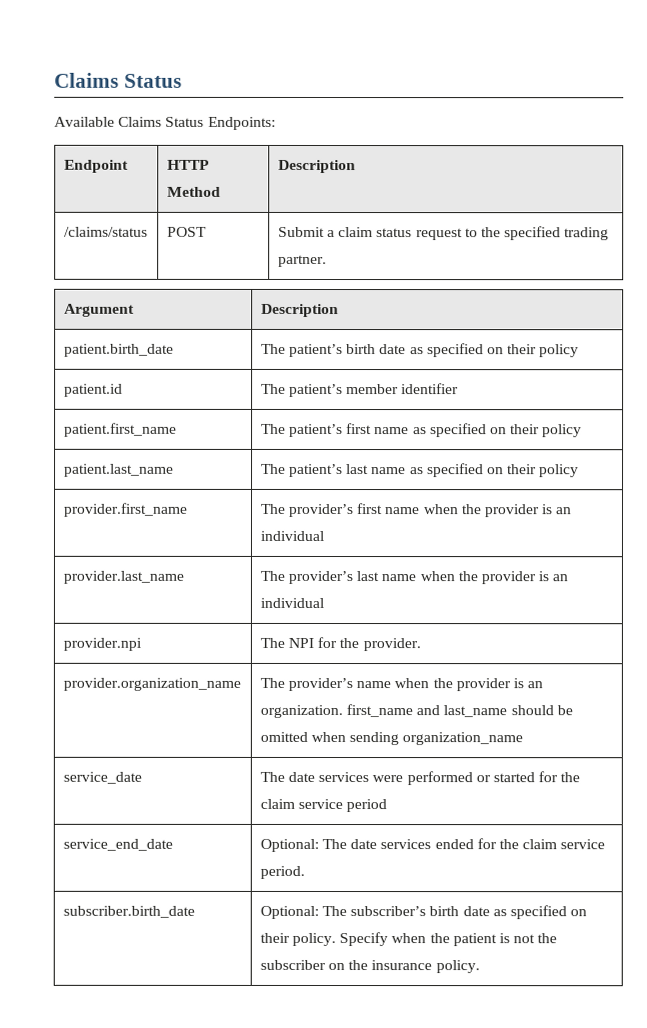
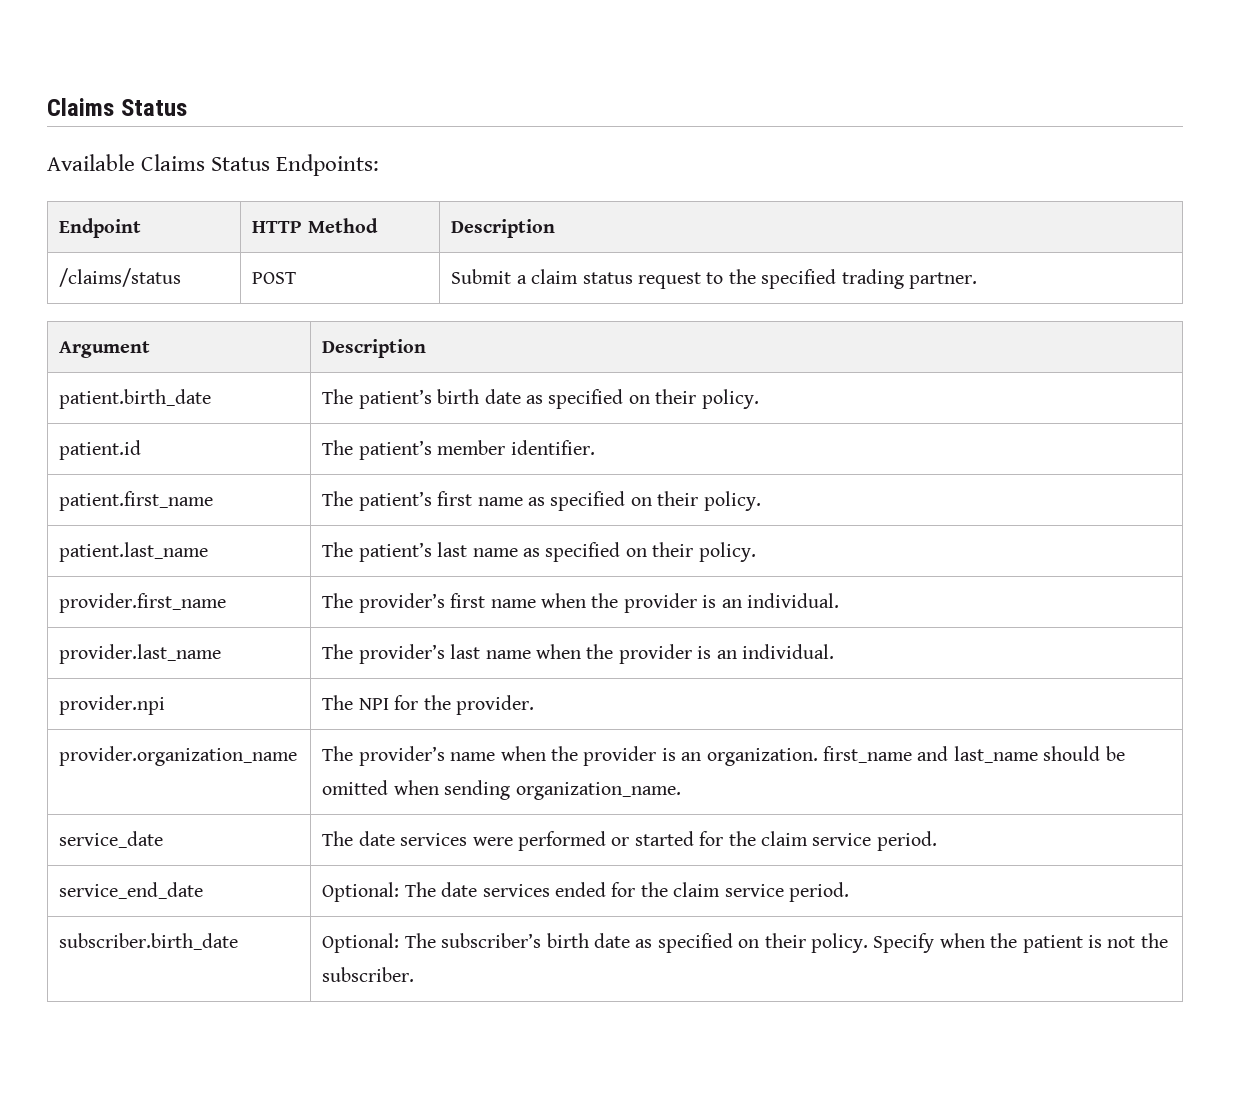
[539,344,580,358] policy -> [701,389,759,409] policy.
[401,383,460,395] identifier -> [510,440,595,455] identifier.
[542,424,583,438] policy -> [703,491,761,511] policy.
[539,464,580,478] policy -> [698,542,756,562] policy.
[259,530,324,542] individual -> [746,593,839,608] individual.
[259,597,324,609] individual -> [741,644,834,659] individual.
[402,732,524,746] organization_name -> [515,782,681,800] organization_name.
[346,799,388,813] period -> [876,831,937,851] period.
[259,959,480,974] subscriber on the insurance policy. -> [322,967,415,982] subscriber.

